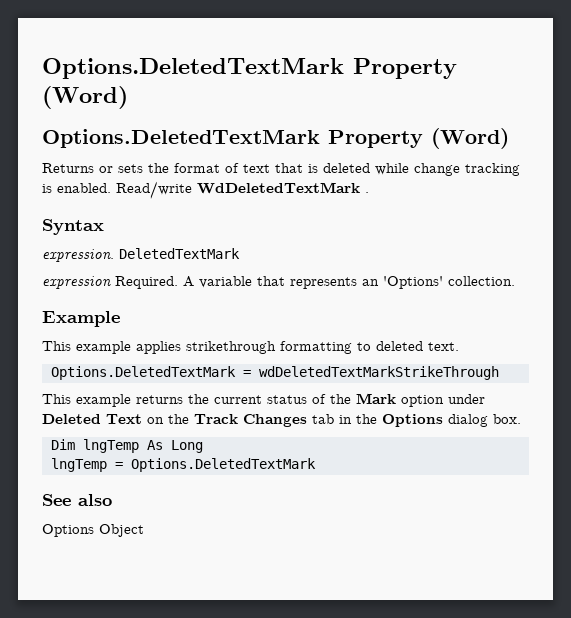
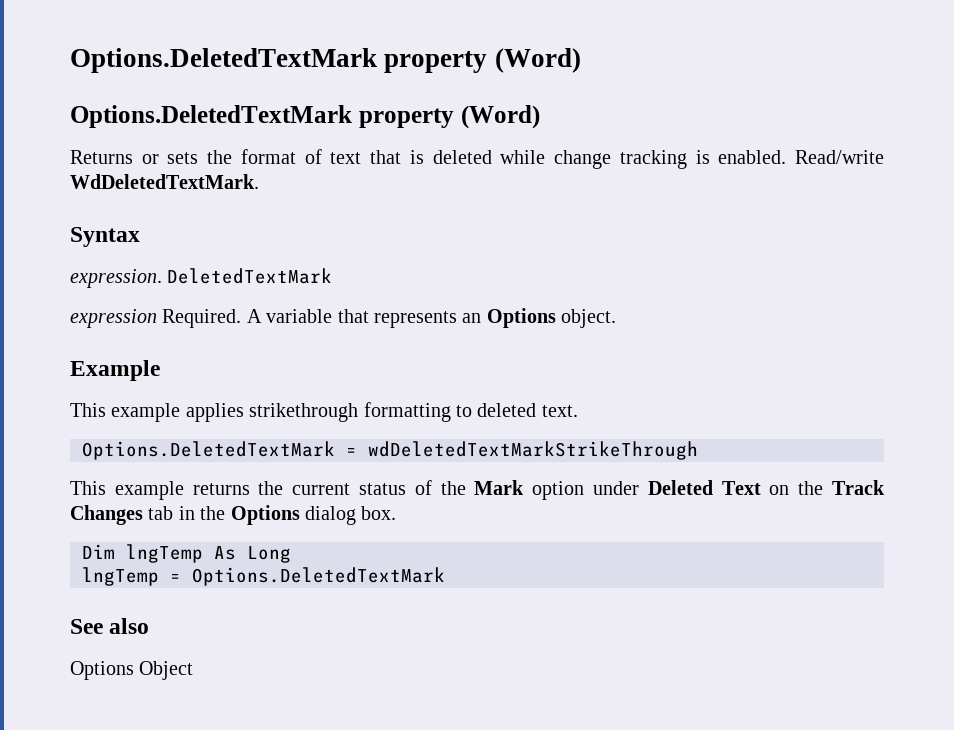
[42,58,457,79] Options.DeletedTextMark Property -> [70,48,488,73] Options.DeletedTextMark property
[328,130,423,148] Property -> [358,108,454,128] property
[197,182,369,194] WdDeletedTextMark . -> [70,174,259,189] WdDeletedTextMark.
[383,276,515,289] 'Options' collection. -> [486,308,617,328] Options object.

